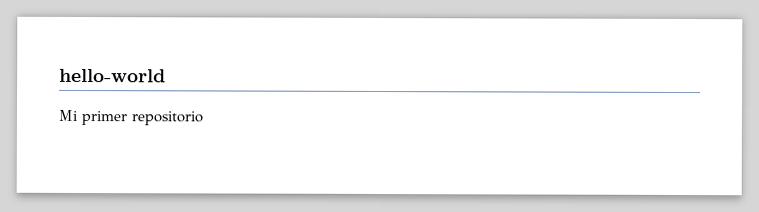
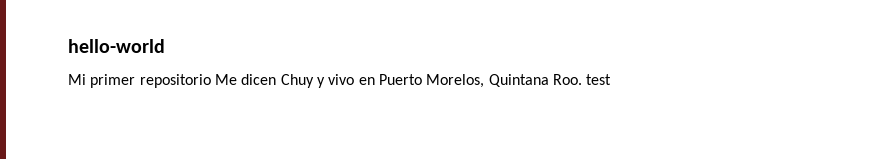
(203, 118) none -> [214,74,612,88] Me dicen Chuy y vivo en Puerto Morelos, Quintana Roo. test

